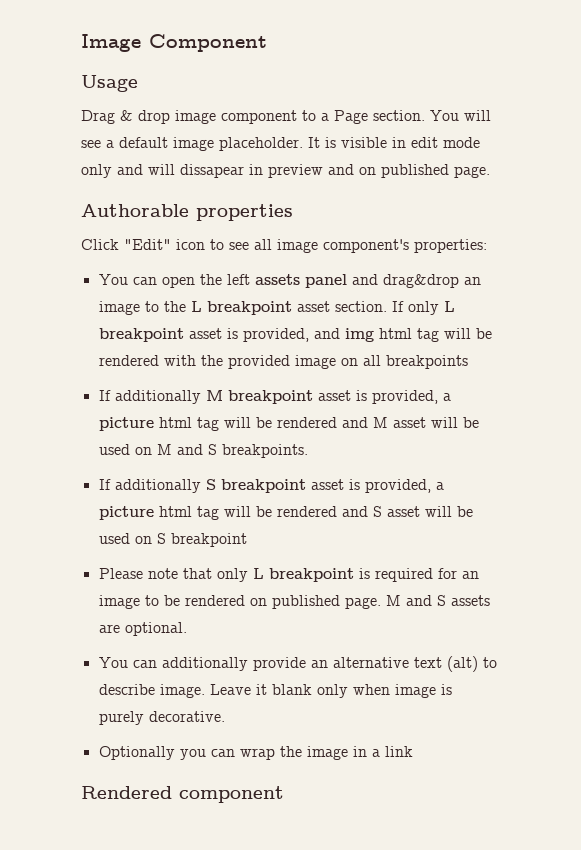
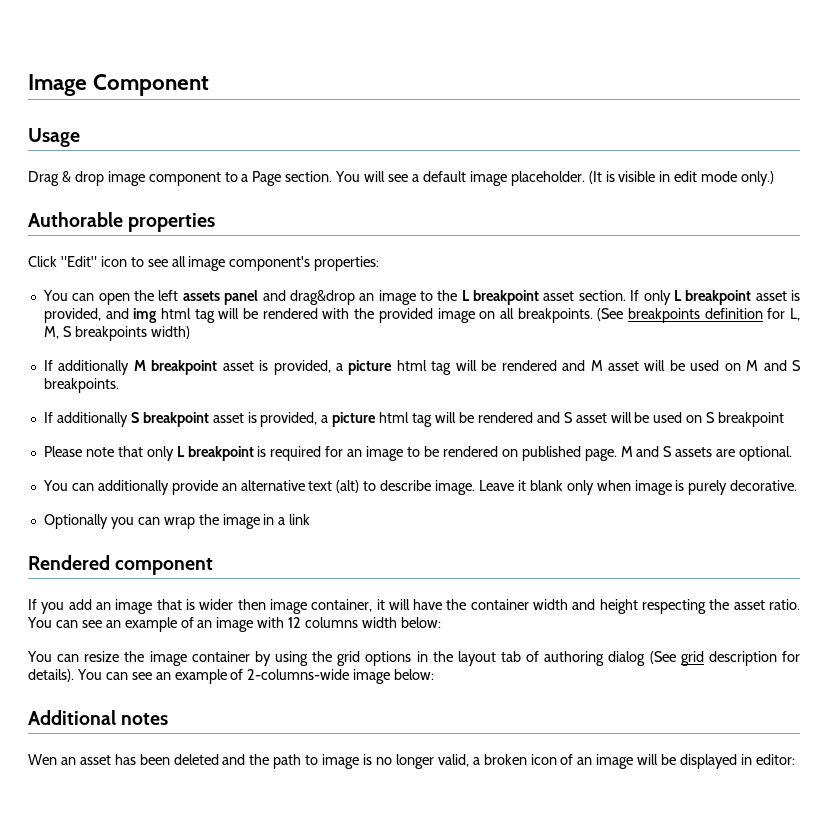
[308,137,320,148] It -> [588,171,602,184] (It
[81,164,490,178] only and will dissapear in preview and on published page. -> [741,171,775,186] only.)
[385,355,468,369] breakpoints -> [517,308,801,323] [43,326,190,341] breakpoints. (See breakpoints definition for L, M, S breakpoints width)
(284, 794) none -> [28,599,801,614] [27,617,441,632] [27,651,800,666] [28,669,435,684] [28,710,169,725] [28,754,795,769] // If you add an image that is wider then image container, it will have the container width and height respecting the asset ratio. You can see an example of an image with 12 columns width below: // You can resize the image container by using the grid options in the layout tab of authoring dialog (See grid description for details). You can see an example of 2-columns-wide image below: // Additional notes // Wen an asset has been deleted and the path to image is no longer valid, a broken icon of an image will be displayed in editor:

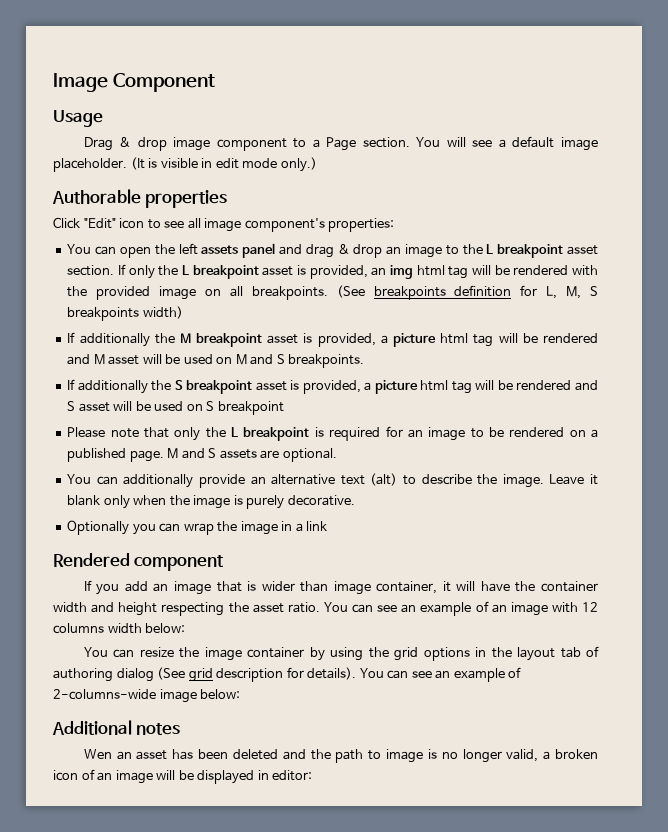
[289,290,355,305] drag&drop -> [305,244,383,258] drag & drop
(671, 297) none -> [158,265,179,276] the
[105,308,129,319] and -> [371,267,387,276] an
(130, 367) none -> [154,333,175,344] the
(128, 419) none -> [151,380,172,391] the
(174, 453) none -> [205,427,226,438] the
(518, 453) none -> [591,429,598,438] a
(432, 485) none -> [477,474,498,485] the
(631, 485) none -> [169,495,190,506] the
[237,599,266,610] then -> [300,581,329,592] than

